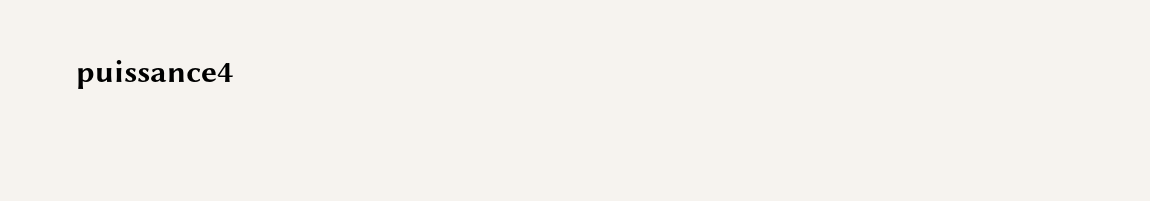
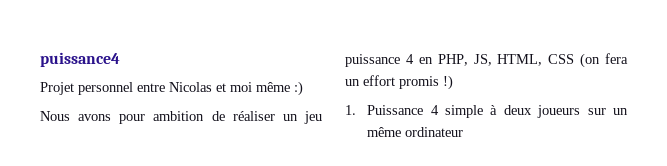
(233, 74) none -> [40,81,303,96] [40,111,322,124] [345,53,628,68] [345,75,453,90] [345,105,628,118] [367,127,464,137] // Projet personnel entre Nicolas et moi même :) // Nous avons pour ambition de réaliser un jeu puissance 4 en PHP, JS, HTML, CSS (on fera un effort promis !) // 1. Puissance 4 simple à deux joueurs sur un même ordinateur

